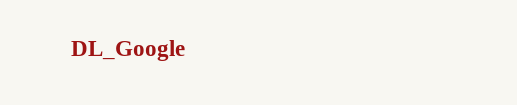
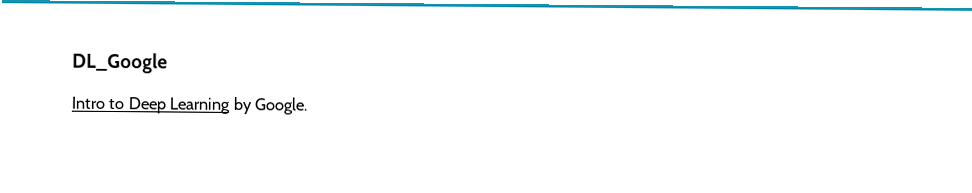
(185, 50) none -> [71,96,308,115] // Intro to Deep Learning by Google.

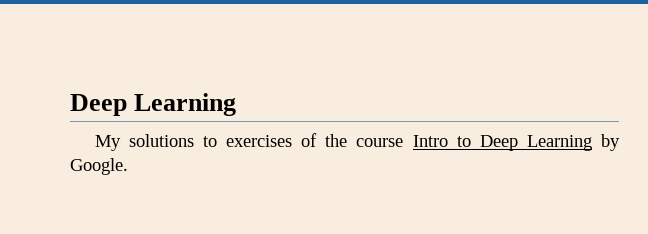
[72,52,168,74] DL_Google // -> [70,93,237,116] [94,133,404,151] Deep Learning // My solutions to exercises of the course

